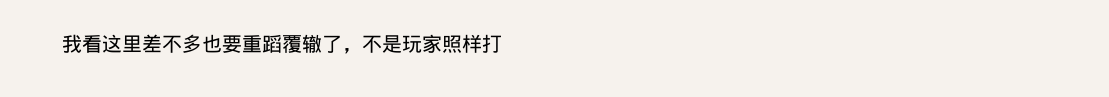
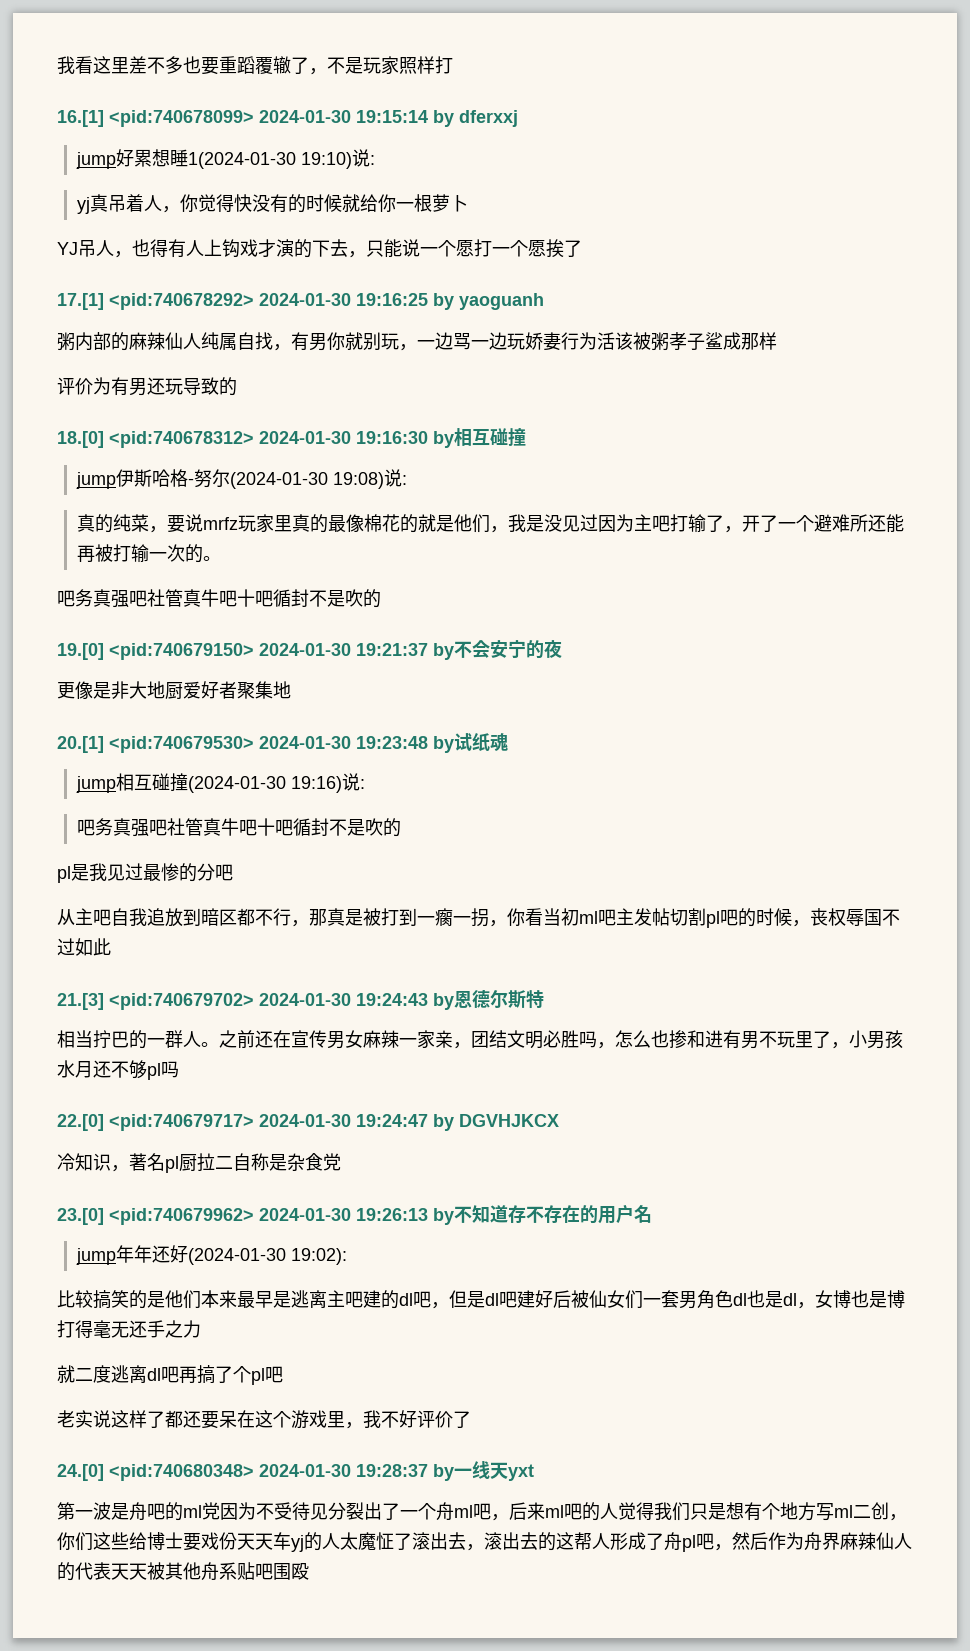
(502, 43) none -> [57,110,518,127] [75,149,375,169] [76,194,468,214] [57,239,582,258] [57,293,544,310] [57,332,777,351] [57,377,237,396] [57,428,526,448] [75,469,407,489] [76,514,904,533] [76,544,221,563] [57,589,381,608] [57,640,562,660] [57,681,291,699] [57,732,508,753] [75,773,365,793] [76,818,401,837] [57,863,233,883] [57,908,900,928] [57,938,111,956] [57,989,544,1010] [57,1030,903,1049] [57,1060,179,1080] [57,1114,559,1131] [57,1153,341,1173] [57,1204,652,1225] [75,1245,347,1265] [57,1290,905,1309] [57,1320,201,1338] [57,1365,283,1385] [57,1410,471,1429] [57,1461,534,1481] [57,1502,907,1521] [57,1532,912,1552] [57,1562,309,1581] // 16.[1] <pid:740678099> 2024-01-30 19:15:14 by dferxxj // jump好累想睡1(2024-01-30 19:10)说: // yj真吊着人，你觉得快没有的时候就给你一根萝卜 // YJ吊人，也得有人上钩戏才演的下去，只能说一个愿打一个愿挨了 // 17.[1] <pid:740678292> 2024-01-30 19:16:25 by yaoguanh // 粥内部的麻辣仙人纯属自找，有男你就别玩，一边骂一边玩娇妻行为活该被粥孝子鲨成那样 // 评价为有男还玩导致的 // 18.[0] <pid:740678312> 2024-01-30 19:16:30 by相互碰撞 // jump伊斯哈格-努尔(2024-01-30 19:08)说: // 真的纯菜，要说mrfz玩家里真的最像棉花的就是他们，我是没见过因为主吧打输了，开了一个避难所还能再被打输一次的。 // 吧务真强吧社管真牛吧十吧循封不是吹的 // 19.[0] <pid:740679150> 2024-01-30 19:21:37 by不会安宁的夜 // 更像是非大地厨爱好者聚集地 // 20.[1] <pid:740679530> 2024-01-30 19:23:48 by试纸魂 // jump相互碰撞(2024-01-30 19:16)说: // 吧务真强吧社管真牛吧十吧循封不是吹的 // pl是我见过最惨的分吧 // 从主吧自我追放到暗区都不行，那真是被打到一瘸一拐，你看当初ml吧主发帖切割pl吧的时候，丧权辱国不过如此 // 21.[3] <pid:740679702> 2024-01-30 19:24:43 by恩德尔斯特 // 相当拧巴的一群人。之前还在宣传男女麻辣一家亲，团结文明必胜吗，怎么也掺和进有男不玩里了，小男孩水月还不够pl吗 // 22.[0] <pid:740679717> 2024-01-30 19:24:47 by DGVHJKCX // 冷知识，著名pl厨拉二自称是杂食党 // 23.[0] <pid:740679962> 2024-01-30 19:26:13 by不知道存不存在的用户名 // jump年年还好(2024-01-30 19:02): // 比较搞笑的是他们本来最早是逃离主吧建的dl吧，但是dl吧建好后被仙女们一套男角色dl也是dl，女博也是博打得毫无还手之力 // 就二度逃离dl吧再搞了个pl吧 // 老实说这样了都还要呆在这个游戏里，我不好评价了 // 24.[0] <pid:740680348> 2024-01-30 19:28:37 by一线天yxt // 第一波是舟吧的ml党因为不受待见分裂出了一个舟ml吧，后来ml吧的人觉得我们只是想有个地方写ml二创，你们这些给博士要戏份天天车yj的人太魔怔了滚出去，滚出去的这帮人形成了舟pl吧，然后作为舟界麻辣仙人的代表天天被其他舟系贴吧围殴

